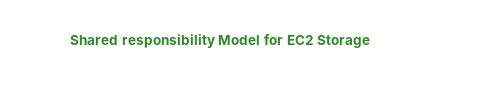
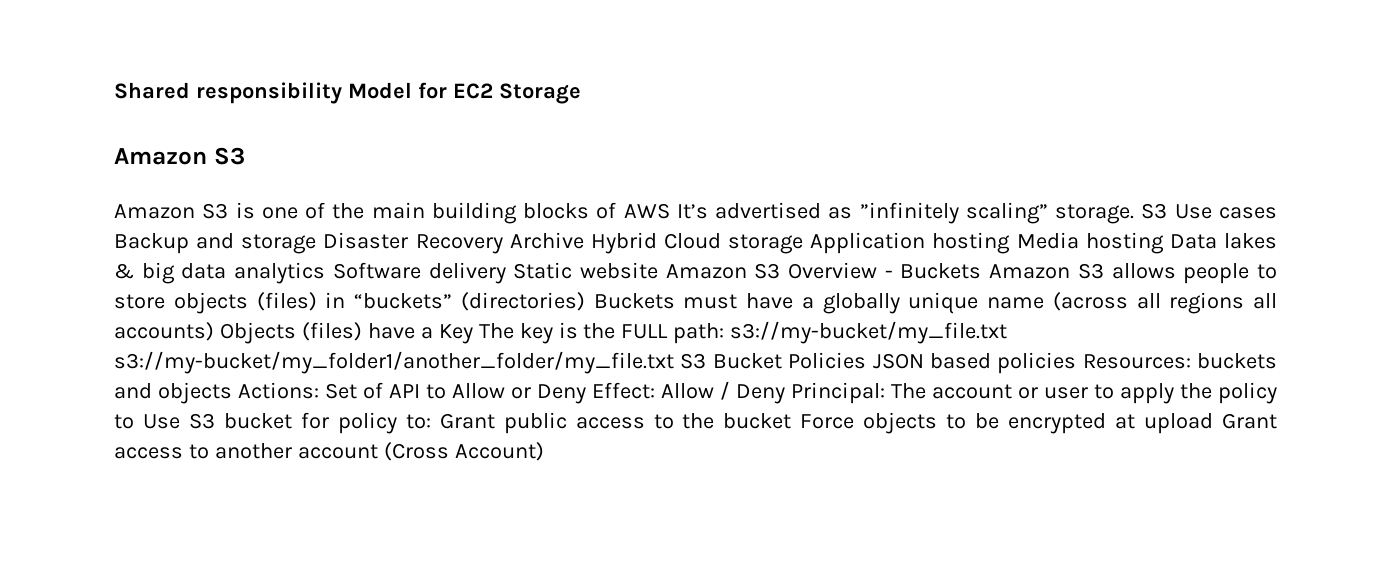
(371, 41) none -> [114,147,245,165] [114,202,1278,224] [114,232,1277,254] [114,262,1278,284] [114,292,1277,314] [114,321,1008,344] [114,351,1277,374] [114,381,1277,404] [114,412,1278,434] [114,442,544,461] // Amazon S3 // Amazon S3 is one of the main building blocks of AWS It’s advertised as ”infinitely scaling” storage. S3 Use cases Backup and storage Disaster Recovery Archive Hybrid Cloud storage Application hosting Media hosting Data lakes & big data analytics Software delivery Static website Amazon S3 Overview - Buckets Amazon S3 allows people to store objects (files) in “buckets” (directories) Buckets must have a globally unique name (across all regions all accounts) Objects (files) have a Key The key is the FULL path: s3://my-bucket/my_file.txt s3://my-bucket/my_folder1/another_folder/my_file.txt S3 Bucket Policies JSON based policies Resources: buckets and objects Actions: Set of API to Allow or Deny Effect: Allow / Deny Principal: The account or user to apply the policy to Use S3 bucket for policy to: Grant public access to the bucket Force objects to be encrypted at upload Grant access to another account (Cross Account)

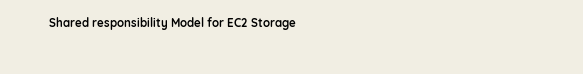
[114,147,245,165] [114,202,1278,224] [114,232,1277,254] [114,262,1278,284] [114,292,1277,314] [114,321,1008,344] [114,351,1277,374] [114,381,1277,404] [114,412,1278,434] [114,442,544,461] // Amazon S3 // Amazon S3 is one of the main building blocks of AWS It’s advertised as ”infinitely scaling” storage. S3 Use cases Backup and storage Disaster Recovery Archive Hybrid Cloud storage Application hosting Media hosting Data lakes & big data analytics Software delivery Static website Amazon S3 Overview - Buckets Amazon S3 allows people to store objects (files) in “buckets” (directories) Buckets must have a globally unique name (across all regions all accounts) Objects (files) have a Key The key is the FULL path: s3://my-bucket/my_file.txt s3://my-bucket/my_folder1/another_folder/my_file.txt S3 Bucket Policies JSON based policies Resources: buckets and objects Actions: Set of API to Allow or Deny Effect: Allow / Deny Principal: The account or user to apply the policy to Use S3 bucket for policy to: Grant public access to the bucket Force objects to be encrypted at upload Grant access to another account (Cross Account) -> (296, 24) none

